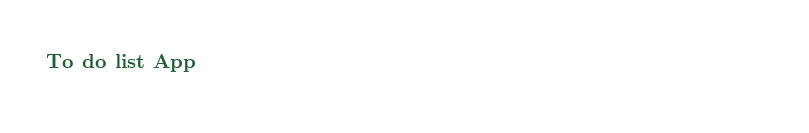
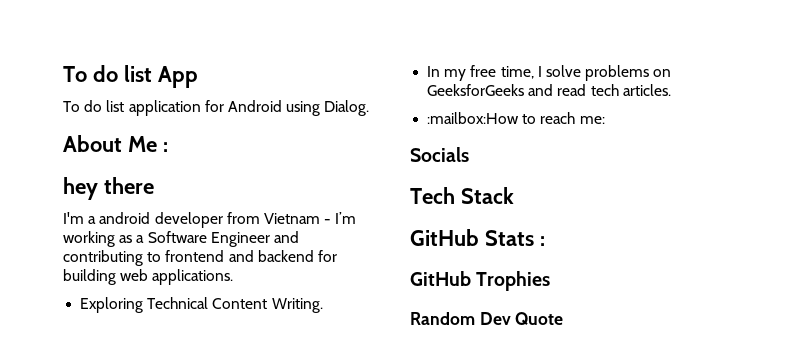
(196, 63) none -> [63,100,370,116] [63,135,168,152] [63,177,154,200] [63,212,357,228] [63,231,299,247] [63,250,337,266] [63,269,234,285] [80,297,323,313] [427,65,672,81] [427,84,671,96] [427,112,605,124] [410,147,469,162] [410,187,514,204] [410,229,545,246] [410,271,551,291] [410,312,564,325] // To do list application for Android using Dialog. // About Me : // hey there // I'm a android developer from Vietnam - I’m working as a Software Engineer and contributing to frontend and backend for building web applications. // Exploring Technical Content Writing. // In my free time, I solve problems on GeeksforGeeks and read tech articles. // :mailbox:How to reach me: // Socials // Tech Stack // GitHub Stats : // GitHub Trophies // Random Dev Quote

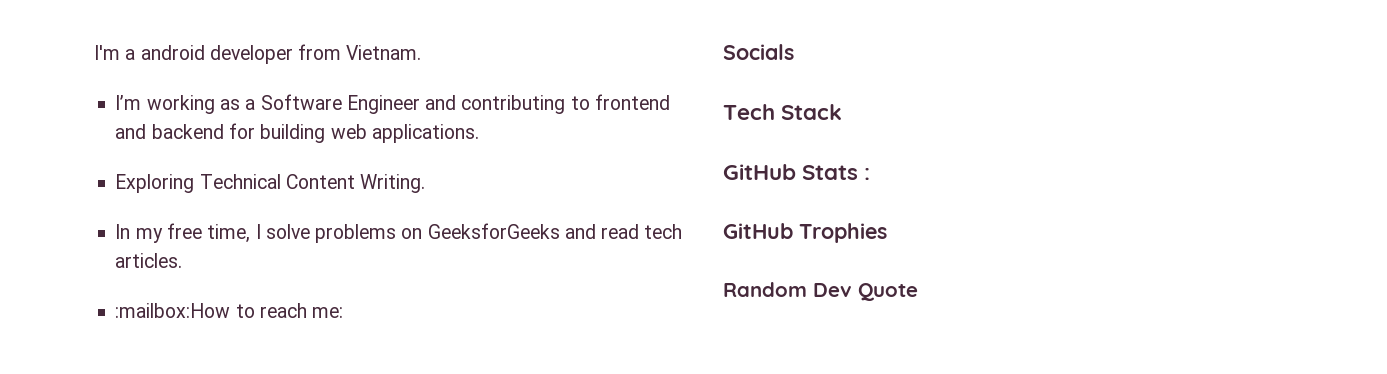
[63,65,198,88] [63,100,370,116] [63,135,168,152] [63,177,154,200] To do list App // To do list application for Android using Dialog. // About Me : // hey there // -> (94, 52) none
[263,213,332,224] Vietnam - -> [346,45,422,60] Vietnam. //

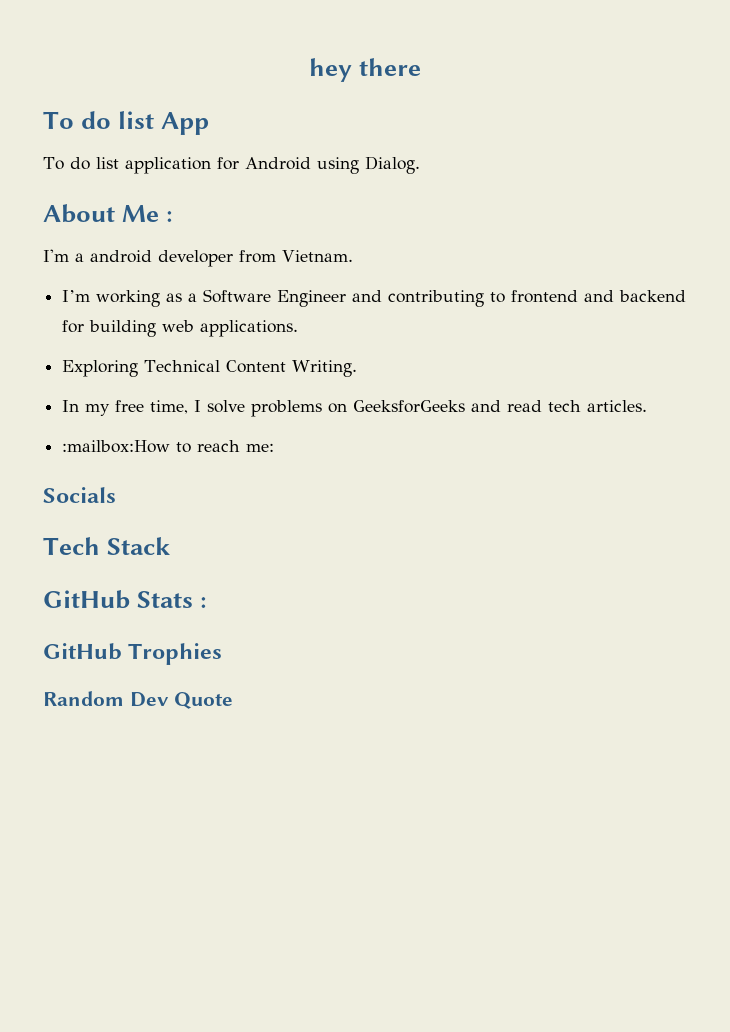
(94, 52) none -> [308,58,422,82] [43,111,210,135] [43,156,420,174] [43,204,174,223] hey there // To do list App // To do list application for Android using Dialog. // About Me : //

